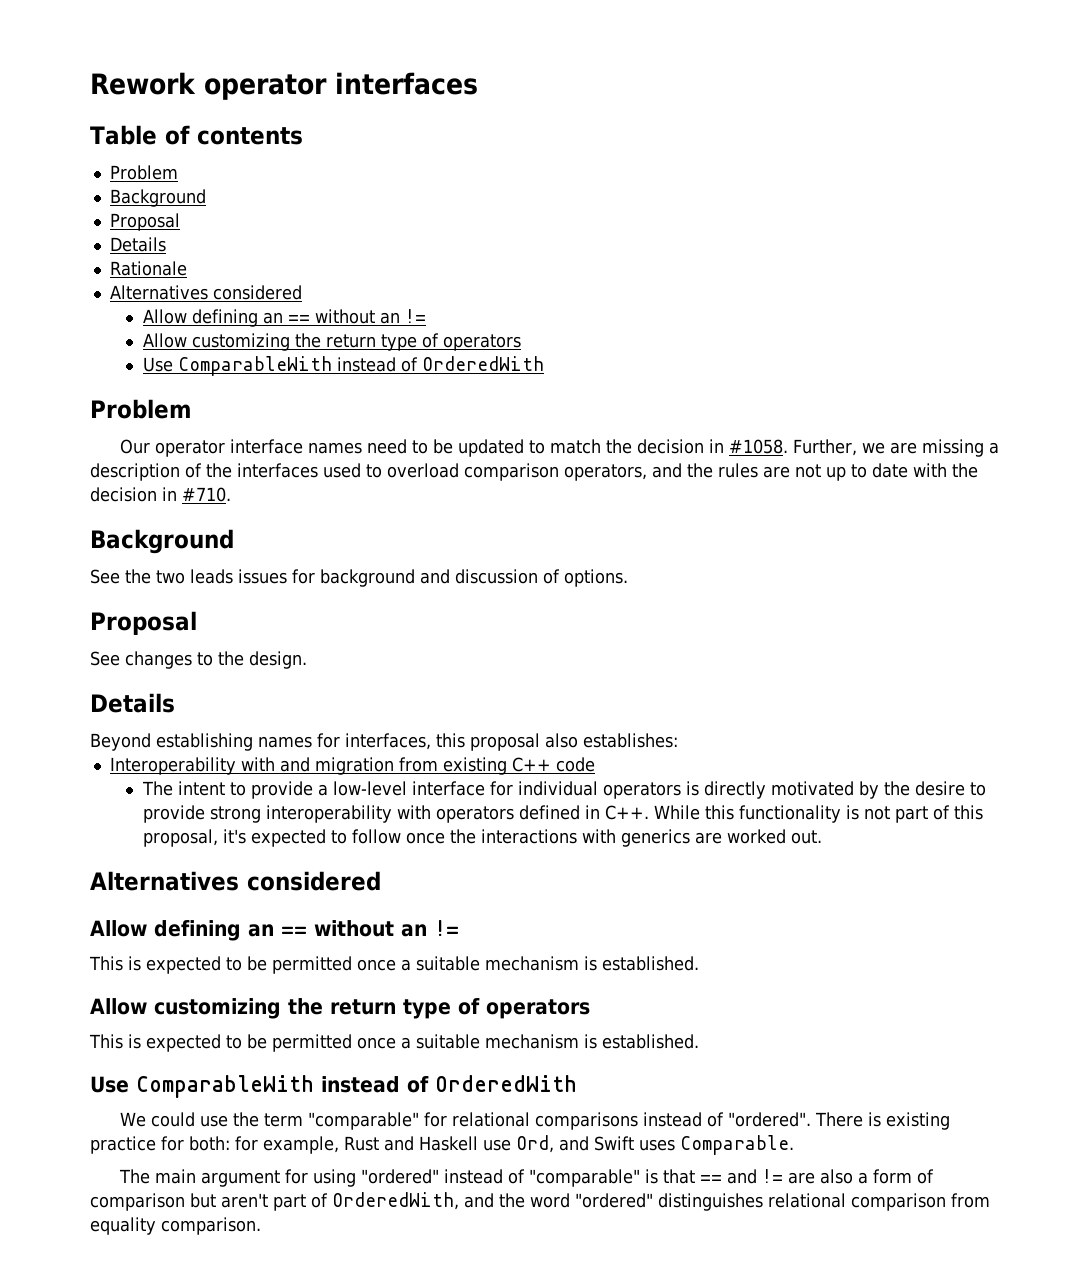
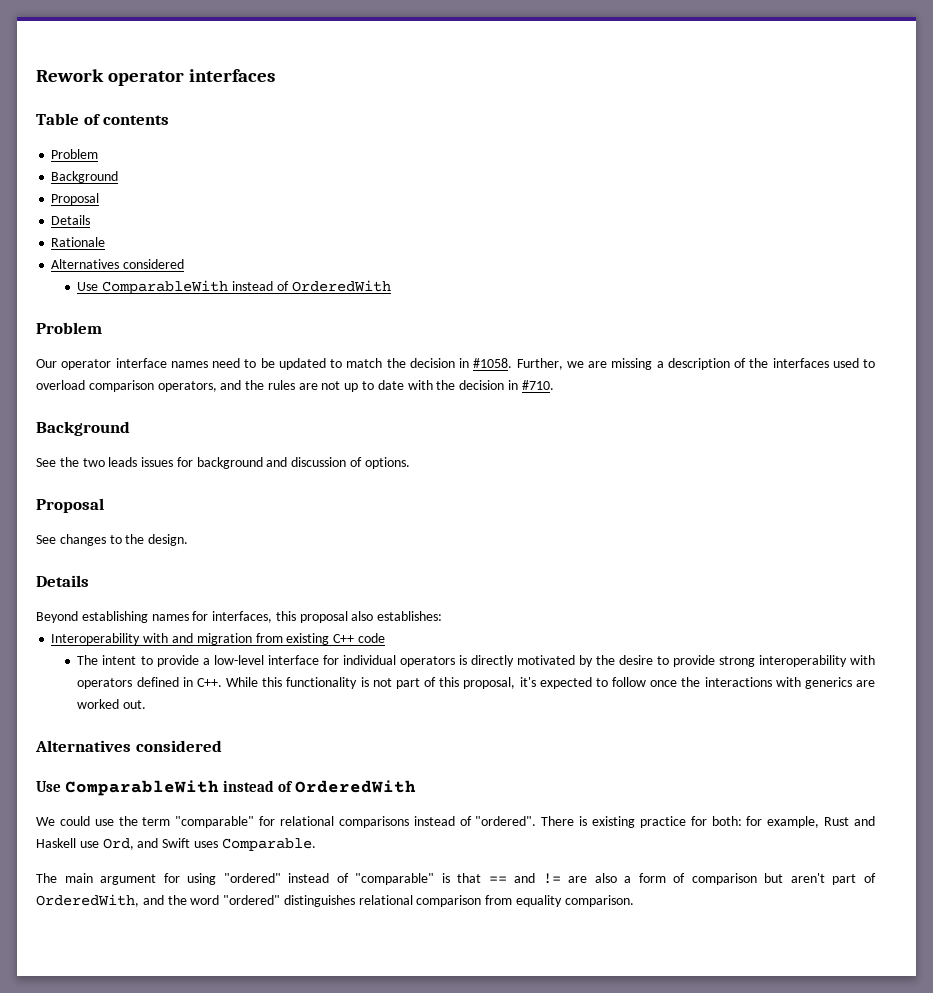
[142,309,426,327] [142,333,521,351] // Allow defining an == without an != // Allow customizing the return type of operators -> (185, 264) none
[90,920,459,941] [89,956,699,974] [90,998,590,1019] [89,1034,699,1052] // Allow defining an == without an != // This is expected to be permitted once a suitable mechanism is established. // Allow customizing the return type of operators // This is expected to be permitted once a suitable mechanism is established. -> (222, 746) none

